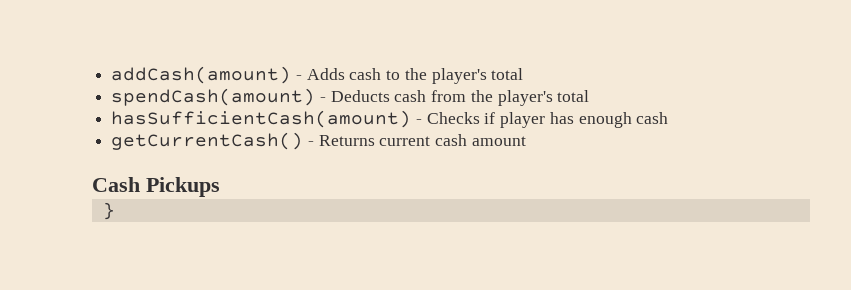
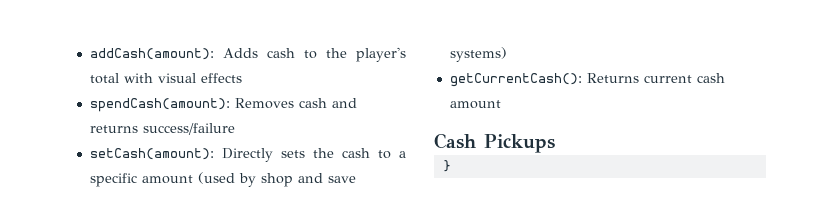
[111,66,302,84] addCash(amount) - -> [89,48,214,60] addCash(amount):
[111,88,590,106] [111,110,669,128] [111,132,314,150] // spendCash(amount) - Deducts cash from the player's total // hasSufficientCash(amount) - Checks if player has enough cash // getCurrentCash() - -> [123,73,242,83] [89,98,357,112] [89,123,235,135] [89,148,406,162] [89,172,356,187] [449,47,507,62] [449,73,582,87] with visual effects // spendCash(amount): Removes cash and returns success/failure // setCash(amount): Directly sets the cash to a specific amount (used by shop and save systems) // getCurrentCash():

